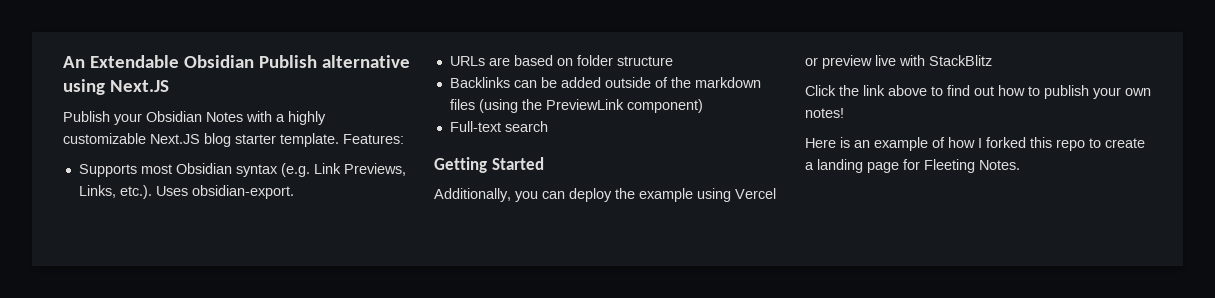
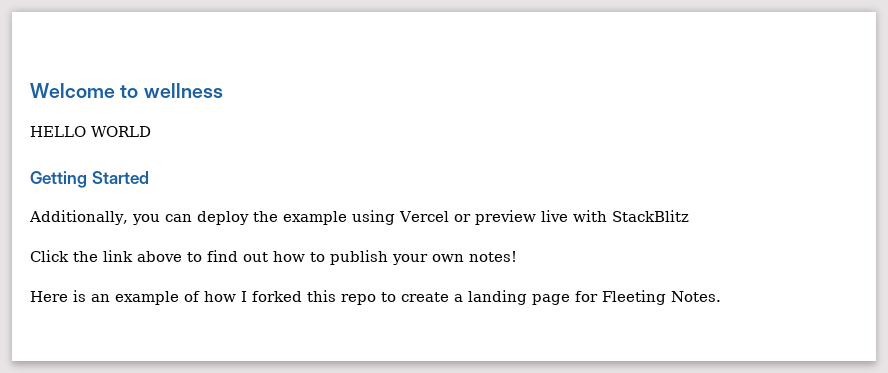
[63,55,410,68] [63,79,169,95] [63,111,326,125] [63,133,404,147] [78,163,406,177] [78,185,294,199] [449,55,673,66] [449,77,761,88] [449,99,703,113] [449,121,548,132] An Extendable Obsidian Publish alternative using Next.JS // Publish your Obsidian Notes with a highly customizable Next.JS blog starter template. Features: // Supports most Obsidian syntax (e.g. Link Previews, Links, etc.). Uses obsidian-export. // URLs are based on folder structure // Backlinks can be added outside of the markdown files (using the PreviewLink component) // Full-text search -> [30,83,223,98] [30,126,151,137] Welcome to wellness // HELLO WORLD

